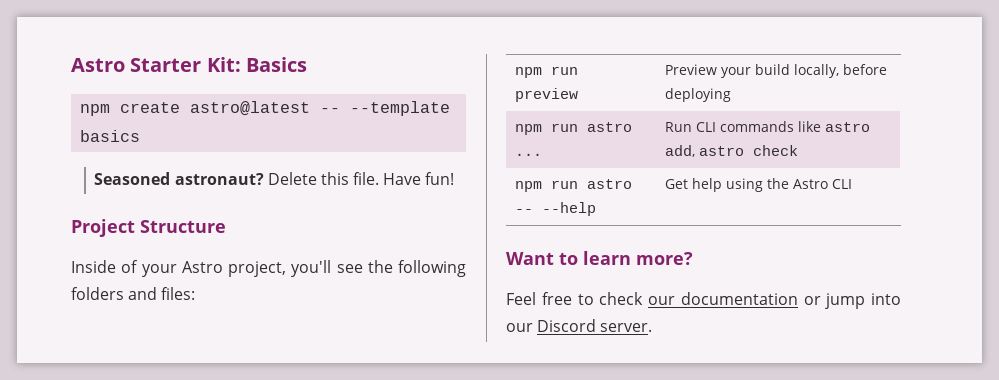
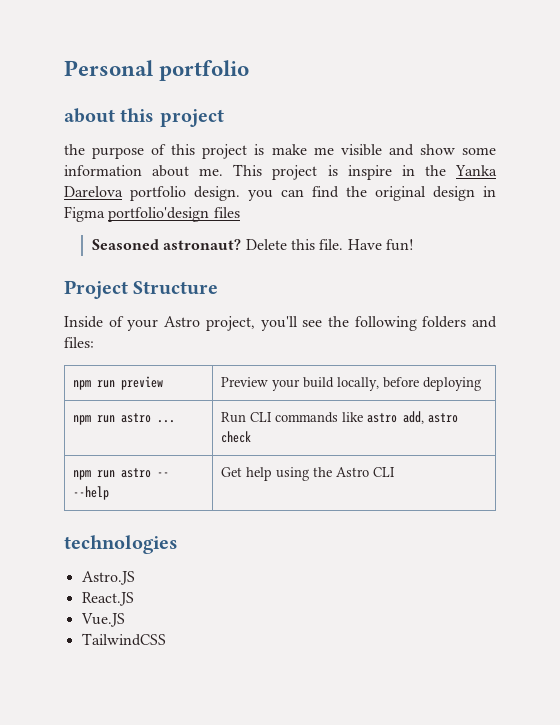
[71,57,307,72] [80,101,451,116] [80,130,141,142] Astro Starter Kit: Basics // npm create astro@latest -- --template basics -> [64,60,250,81] [64,108,224,127] [64,144,497,159] [64,164,497,180] [64,186,496,201] [64,206,240,222] Personal portfolio // about this project // the purpose of this project is make me visible and show some information about me. This project is inspire in the Yanka Darelova portfolio design. you can find the original design in Figma portfolio'design files
[506,251,693,265] [506,292,901,309] [506,319,653,332] Want to learn more? // Feel free to check our documentation or jump into our Discord server. -> [64,535,178,554] [81,571,135,585] [81,592,134,606] [80,613,125,627] [81,633,166,646] technologies // Astro.JS // React.JS // Vue.JS // TailwindCSS

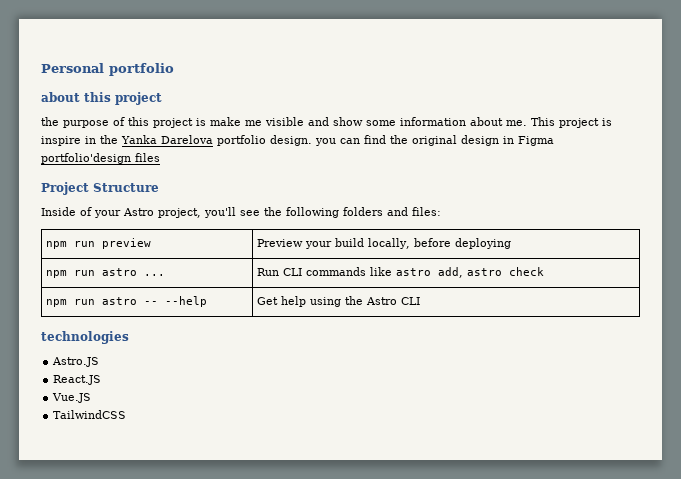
[92,239,414,251] // Seasoned astronaut? Delete this file. Have fun! -> (160, 157) none

